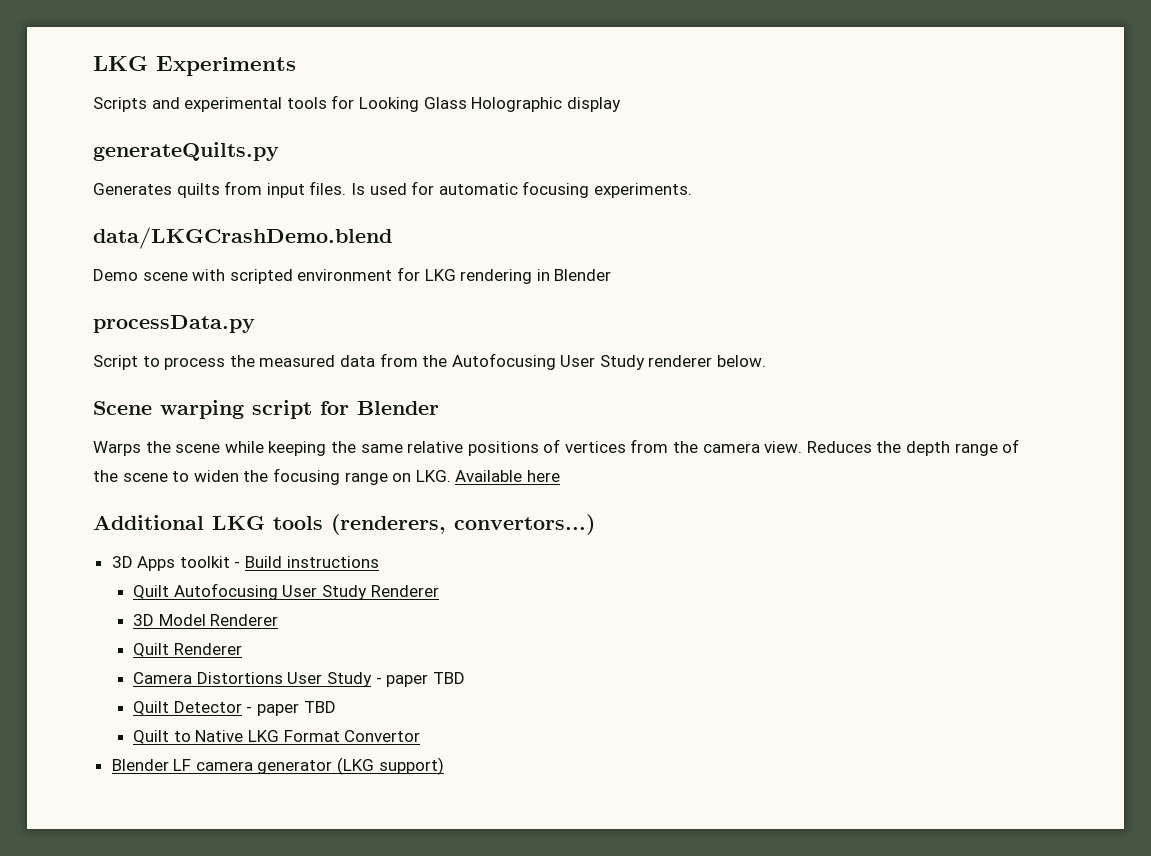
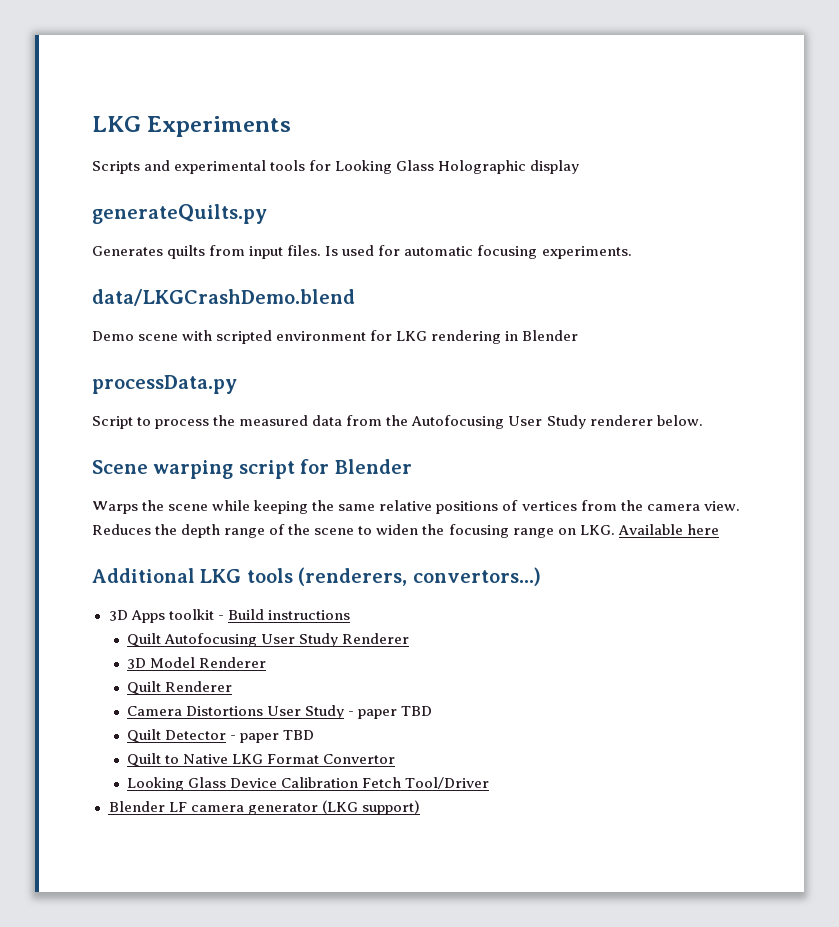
(421, 736) none -> [127,777,490,791] // Looking Glass Device Calibration Fetch Tool/Driver

